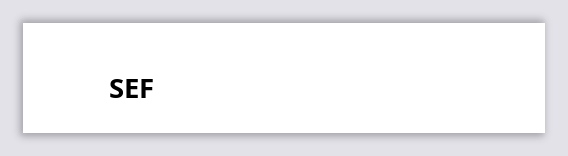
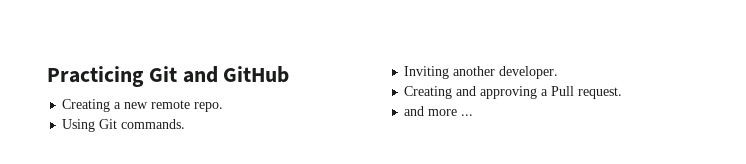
[109,79,154,98] SEF -> [47,66,290,87] [62,99,224,112] [62,119,186,132] [404,66,559,79] [404,86,623,99] [404,106,474,116] Practicing Git and GitHub // Creating a new remote repo. // Using Git commands. // Inviting another developer. // Creating and approving a Pull request. // and more ...

